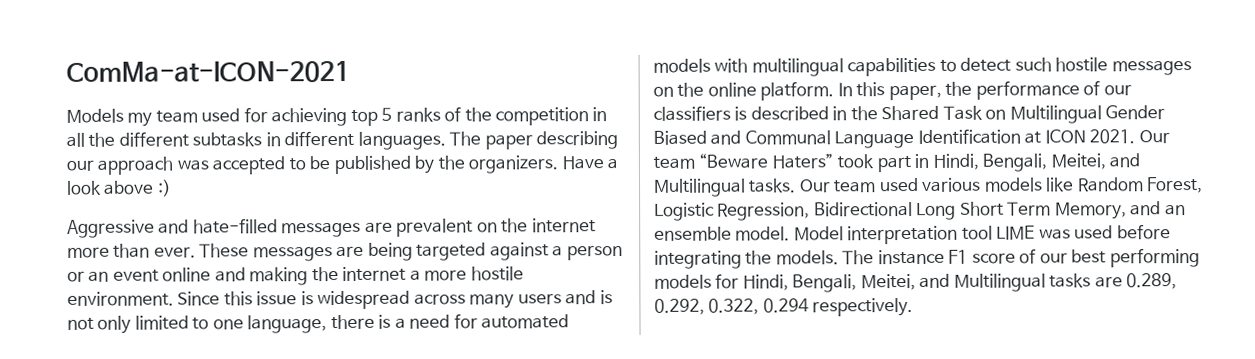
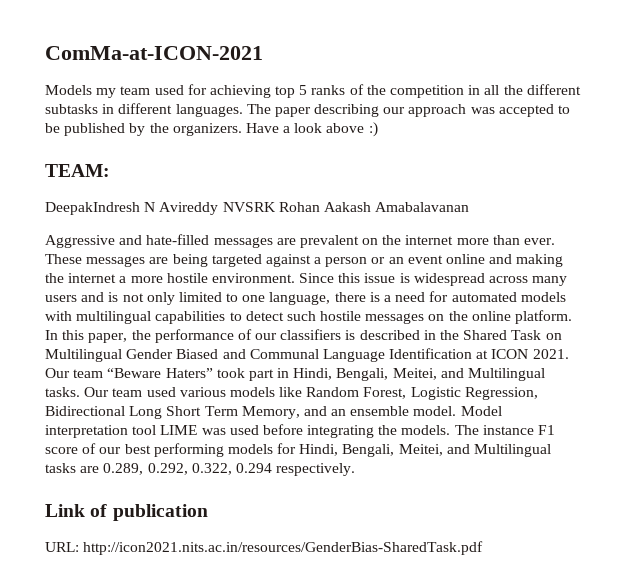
(172, 188) none -> [45,164,110,177] [45,202,470,215] // TEAM: // DeepakIndresh N Avireddy NVSRK Rohan Aakash Amabalavanan
(914, 307) none -> [45,504,208,521] [45,541,484,555] // Link of publication // URL: http://icon2021.nits.ac.in/resources/GenderBias-SharedTask.pdf

